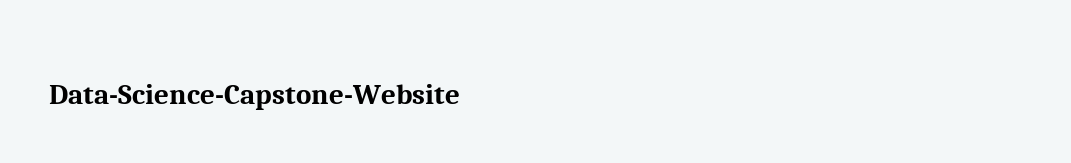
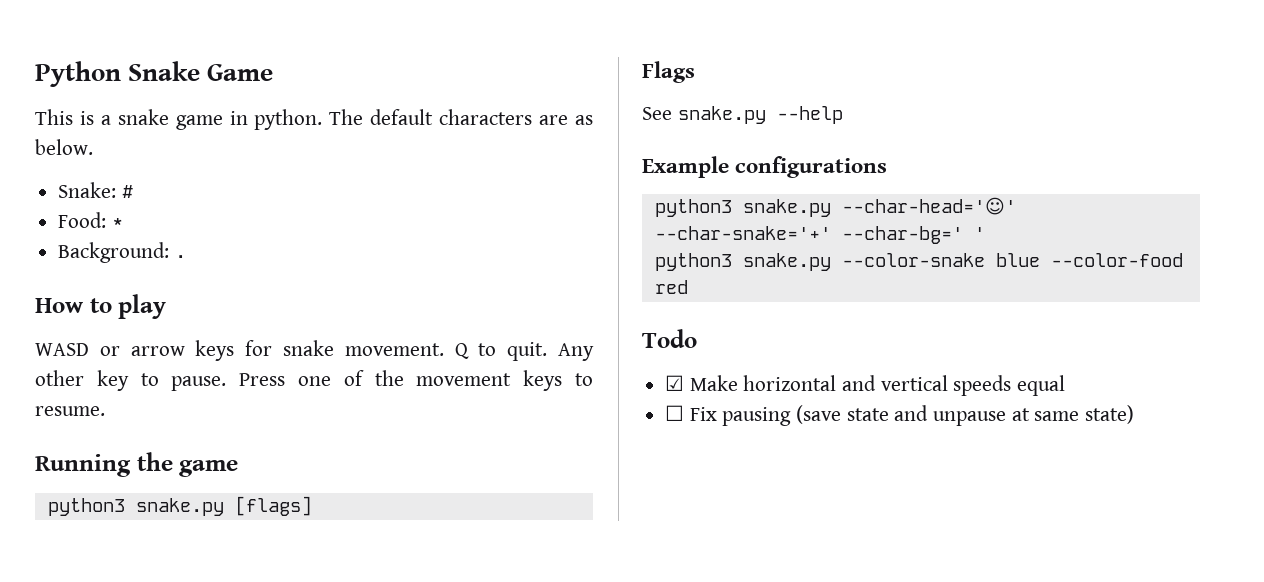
[49,84,460,110] Data-Science-Capstone-Website -> [35,61,274,87] [35,109,594,130] [35,139,93,155] [58,182,133,198] [58,212,123,228] [58,242,186,263] [35,294,167,319] [35,340,594,361] [35,370,593,391] [35,406,105,416] [35,452,239,477] [47,496,312,516] [642,61,695,83] [642,106,843,124] [642,156,888,178] [654,197,1016,217] [654,226,985,244] [654,253,1183,271] [654,280,688,294] [642,329,697,348] [665,375,1066,396] [665,405,1135,426] Python Snake Game // This is a snake game in python. The default characters are as below. // Snake: # // Food: * // Background: . // How to play // WASD or arrow keys for snake movement. Q to quit. Any other key to pause. Press one of the movement keys to resume. // Running the game // python3 snake.py [flags] // Flags // See snake.py --help // Example configurations // python3 snake.py --char-head='☺' --char-snake='+' --char-bg=' ' // python3 snake.py --color-snake blue --color-food red // Todo // ☑ Make horizontal and vertical speeds equal // ☐ Fix pausing (save state and unpause at same state)

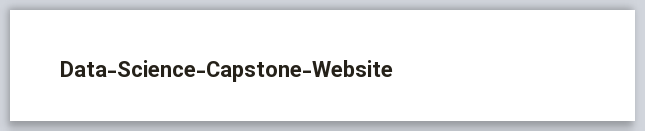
[35,61,274,87] [35,109,594,130] [35,139,93,155] [58,182,133,198] [58,212,123,228] [58,242,186,263] [35,294,167,319] [35,340,594,361] [35,370,593,391] [35,406,105,416] [35,452,239,477] [47,496,312,516] [642,61,695,83] [642,106,843,124] [642,156,888,178] [654,197,1016,217] [654,226,985,244] [654,253,1183,271] [654,280,688,294] [642,329,697,348] [665,375,1066,396] [665,405,1135,426] Python Snake Game // This is a snake game in python. The default characters are as below. // Snake: # // Food: * // Background: . // How to play // WASD or arrow keys for snake movement. Q to quit. Any other key to pause. Press one of the movement keys to resume. // Running the game // python3 snake.py [flags] // Flags // See snake.py --help // Example configurations // python3 snake.py --char-head='☺' --char-snake='+' --char-bg=' ' // python3 snake.py --color-snake blue --color-food red // Todo // ☑ Make horizontal and vertical speeds equal // ☐ Fix pausing (save state and unpause at same state) -> [60,60,393,82] Data-Science-Capstone-Website

